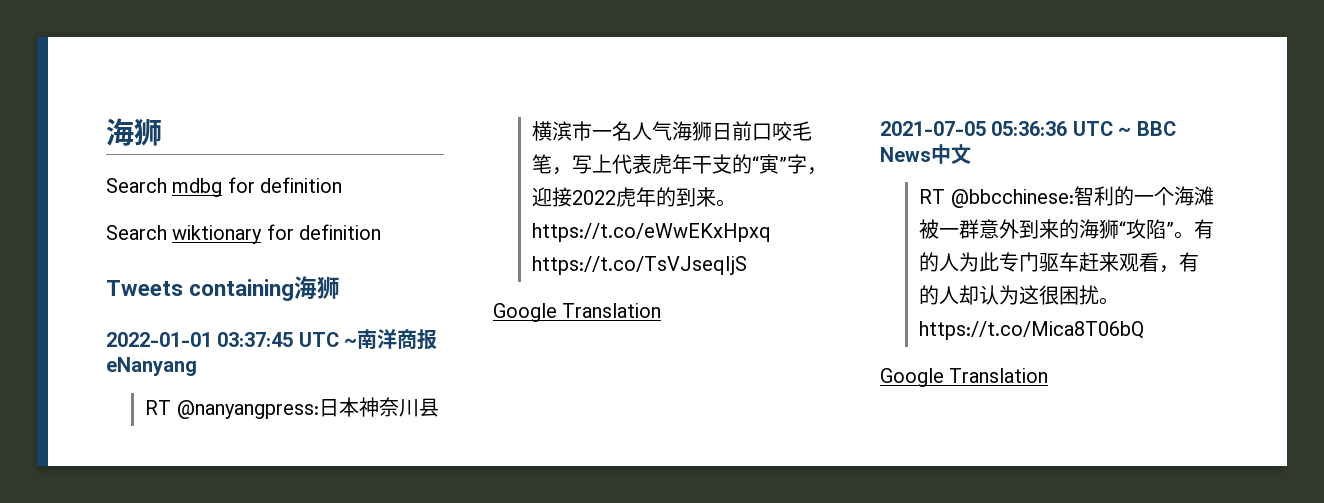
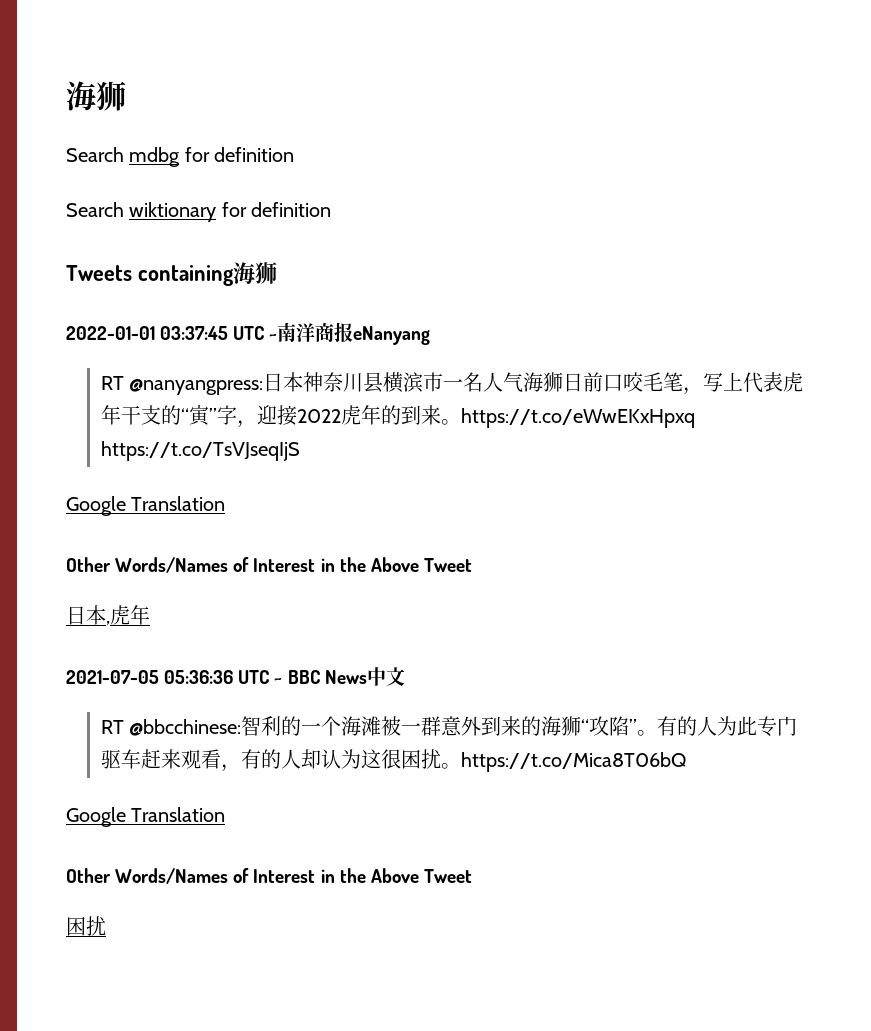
(662, 310) none -> [66,557,472,573] [66,605,150,625] // Other Words/Names of Interest in the Above Tweet // 日本,虎年
(1049, 375) none -> [66,868,472,884] [66,916,106,936] // Other Words/Names of Interest in the Above Tweet // 困扰

